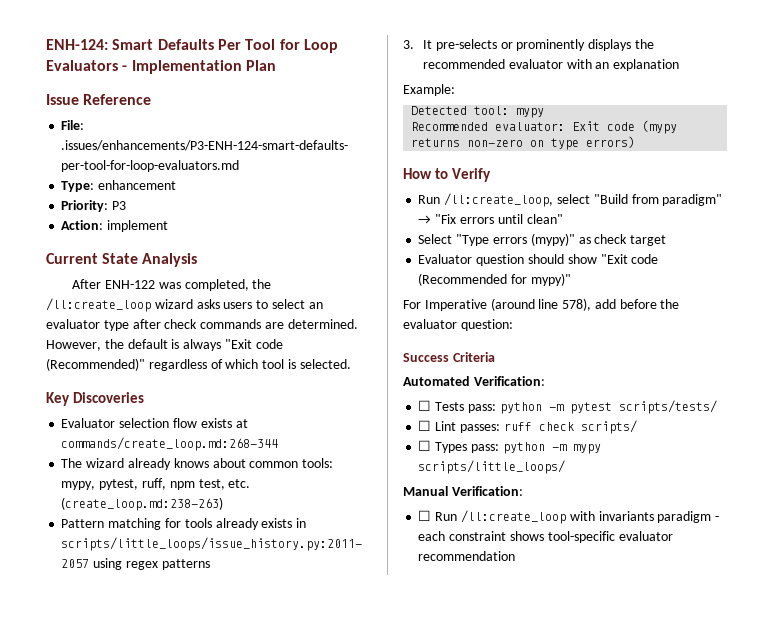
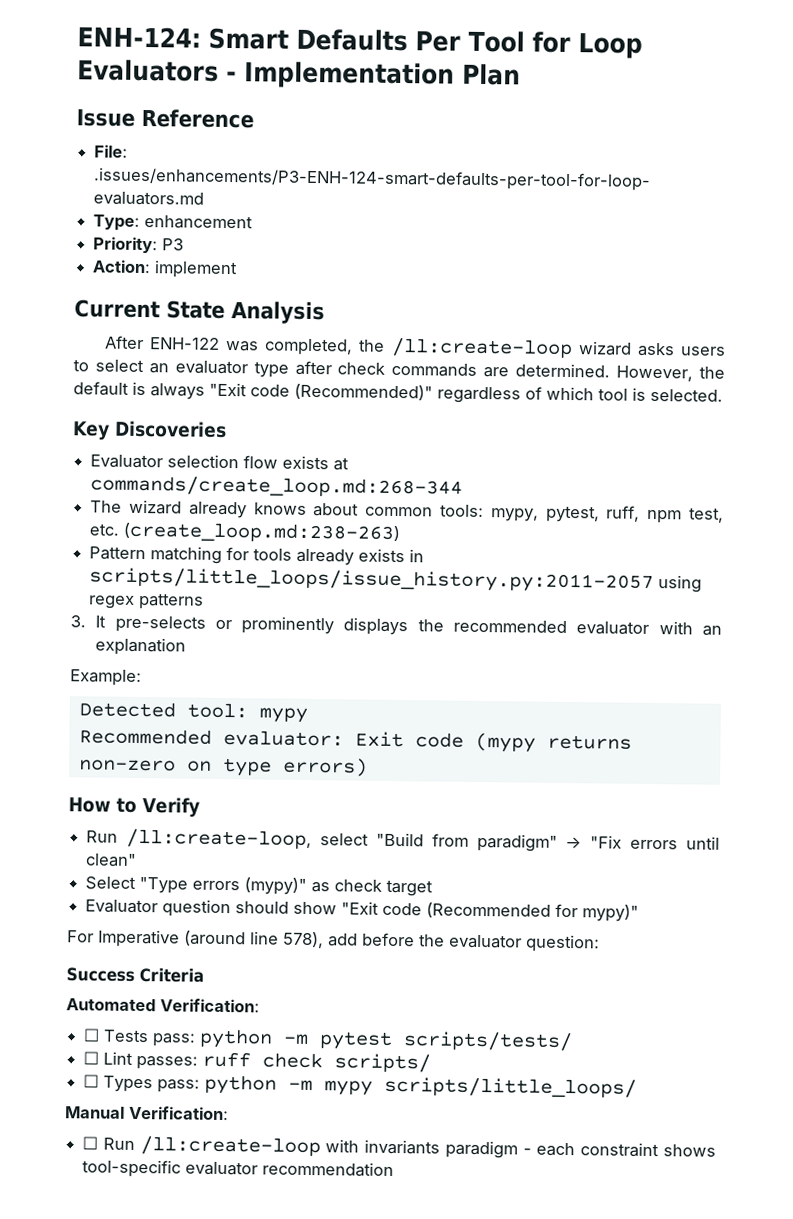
[46,298,151,312] /ll:create_loop -> [390,337,573,359] /ll:create-loop
[444,193,554,207] /ll:create_loop, -> [126,828,313,850] /ll:create-loop,
[460,510,566,524] /ll:create_loop -> [139,1136,321,1157] /ll:create-loop

